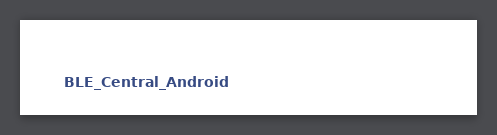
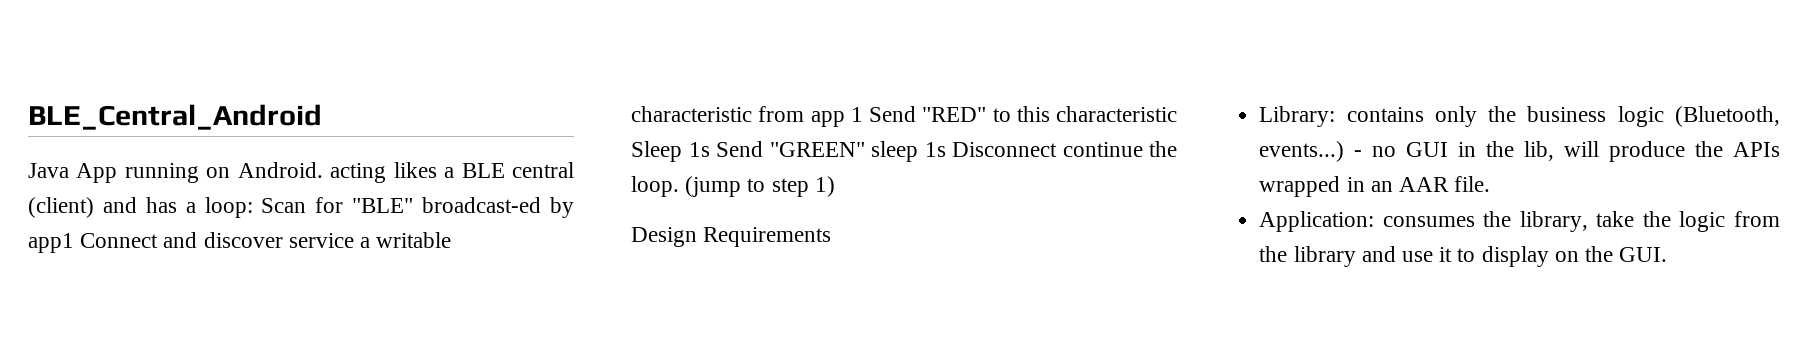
(229, 83) none -> [28,162,575,183] [28,197,575,218] [28,232,452,253] [631,106,1177,127] [631,141,1177,162] [631,176,835,197] [631,227,832,247] [1259,106,1780,127] [1259,141,1780,162] [1259,176,1491,197] [1259,211,1780,232] [1259,246,1668,267] // Java App running on Android. acting likes a BLE central (client) and has a loop: Scan for "BLE" broadcast-ed by app1 Connect and discover service a writable characteristic from app 1 Send "RED" to this characteristic Sleep 1s Send "GREEN" sleep 1s Disconnect continue the loop. (jump to step 1) // Design Requirements // Library: contains only the business logic (Bluetooth, events...) - no GUI in the lib, will produce the APIs wrapped in an AAR file. // Application: consumes the library, take the logic from the library and use it to display on the GUI.

